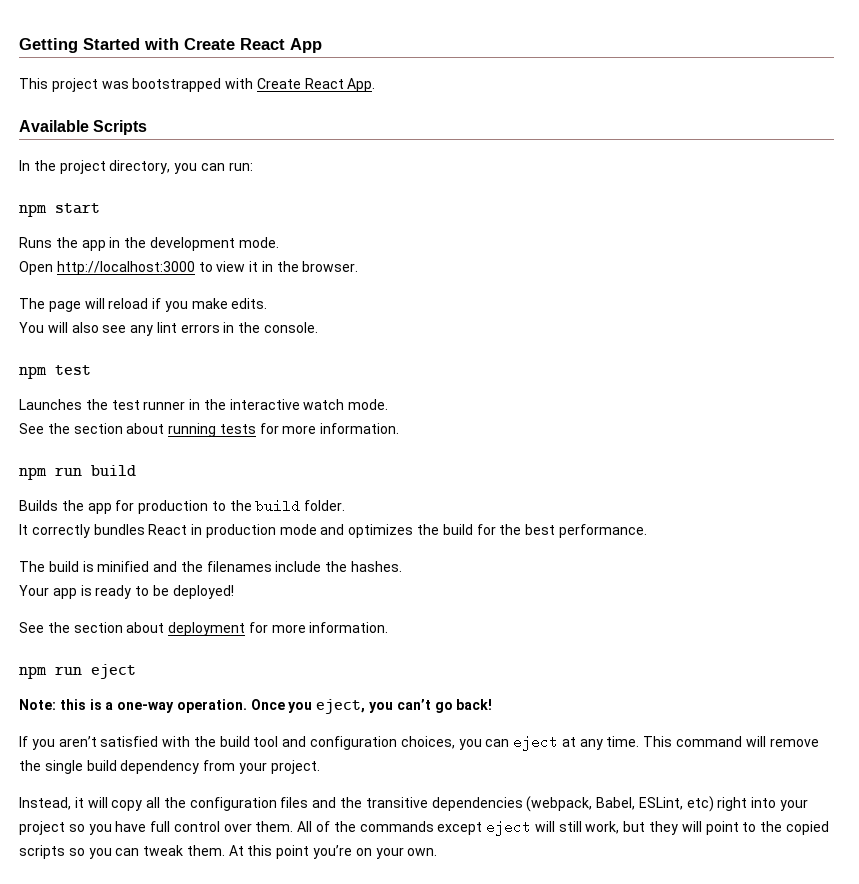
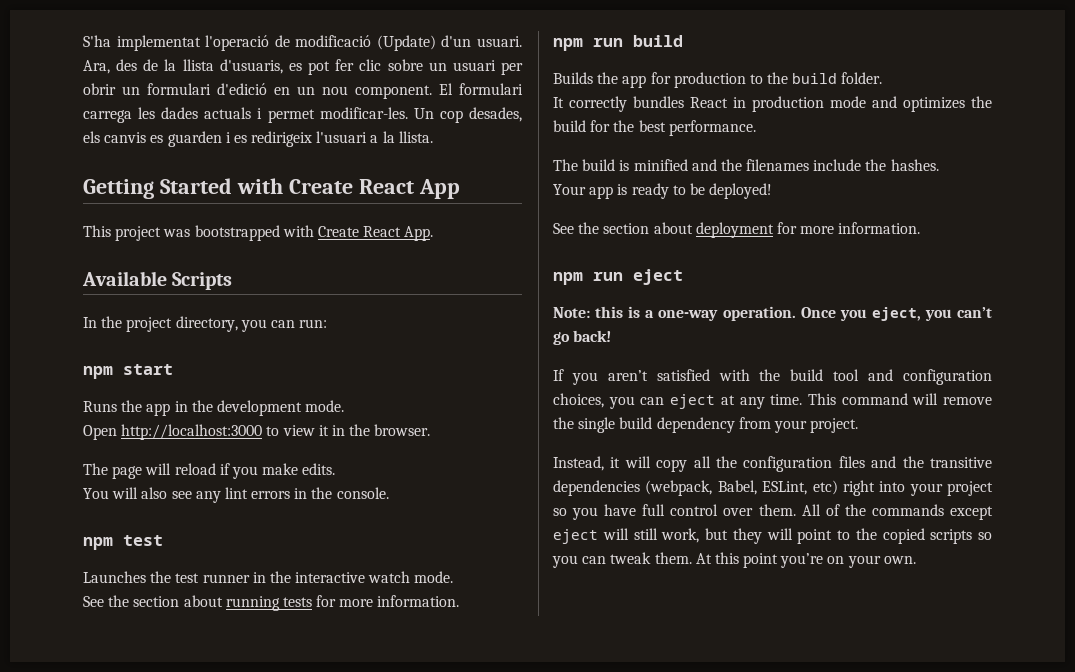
(19, 45) none -> [83,35,522,51] [83,59,523,75] [83,83,523,99] [83,107,522,123] [83,131,433,147] S'ha implementat l'operació de modificació (Update) d'un usuari. Ara, des de la llista d'usuaris, es pot fer clic sobre un usuari per obrir un formulari d'edició en un nou component. El formulari carrega les dades actuals i permet modificar-les. Un cop desades, els canvis es guarden i es redirigeix l'usuari a la llista. //

